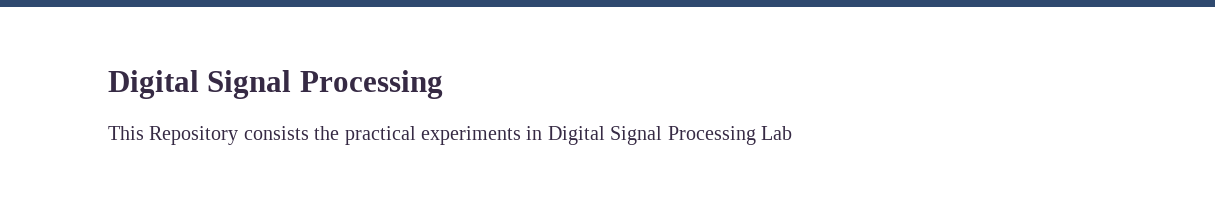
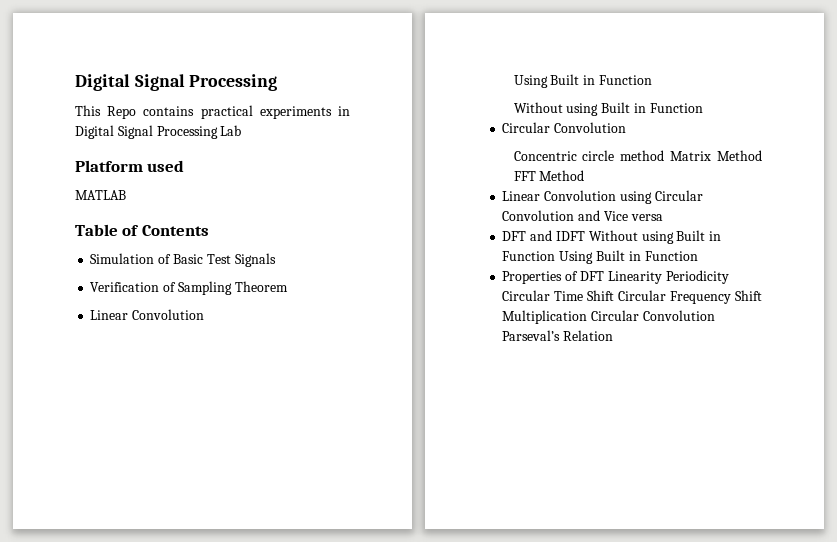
[149,126,340,145] Repository consists the -> [107,106,195,119] Repo contains
(792, 133) none -> [75,160,185,172] [75,190,126,200] [75,224,209,236] [90,253,276,267] [90,281,288,295] [90,309,205,320] [513,74,652,88] [513,102,703,116] [502,122,627,133] [513,150,762,161] [513,170,585,181] [502,190,703,204] [502,210,663,221] [502,230,722,244] [502,250,698,264] [502,270,729,284] [502,290,763,304] [502,310,715,324] [502,330,614,341] // Platform used // MATLAB // Table of Contents // Simulation of Basic Test Signals // Verification of Sampling Theorem // Linear Convolution // Using Built in Function // Without using Built in Function // Circular Convolution // Concentric circle method Matrix Method FFT Method // Linear Convolution using Circular Convolution and Vice versa // DFT and IDFT Without using Built in Function Using Built in Function // Properties of DFT Linearity Periodicity Circular Time Shift Circular Frequency Shift Multiplication Circular Convolution Parseval’s Relation

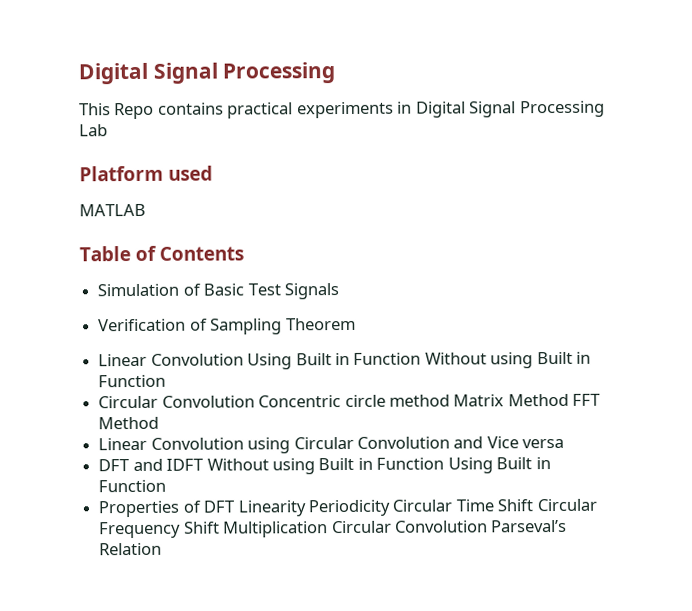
[513,74,652,88] // Using Built in Function // -> [247,352,422,370] Using Built in Function
(627, 127) // -> (255, 401) none

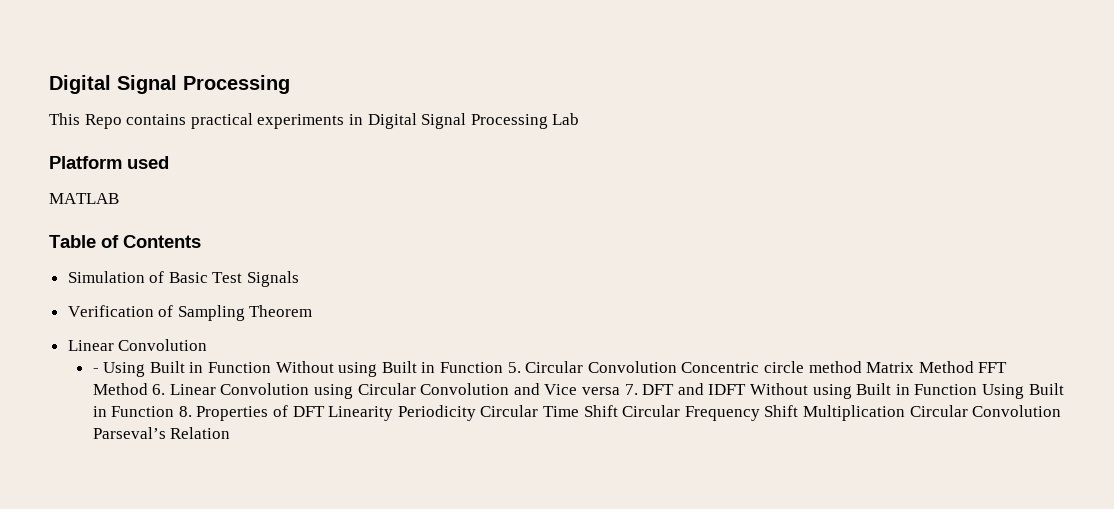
(244, 359) none -> [92,368,99,373] // -
(167, 381) // -> [507,362,521,373] 5.
(160, 423) // -> [152,384,166,395] 6.
(565, 443) // -> [624,384,638,395] 7.
(167, 486) // -> [178,406,192,417] 8.

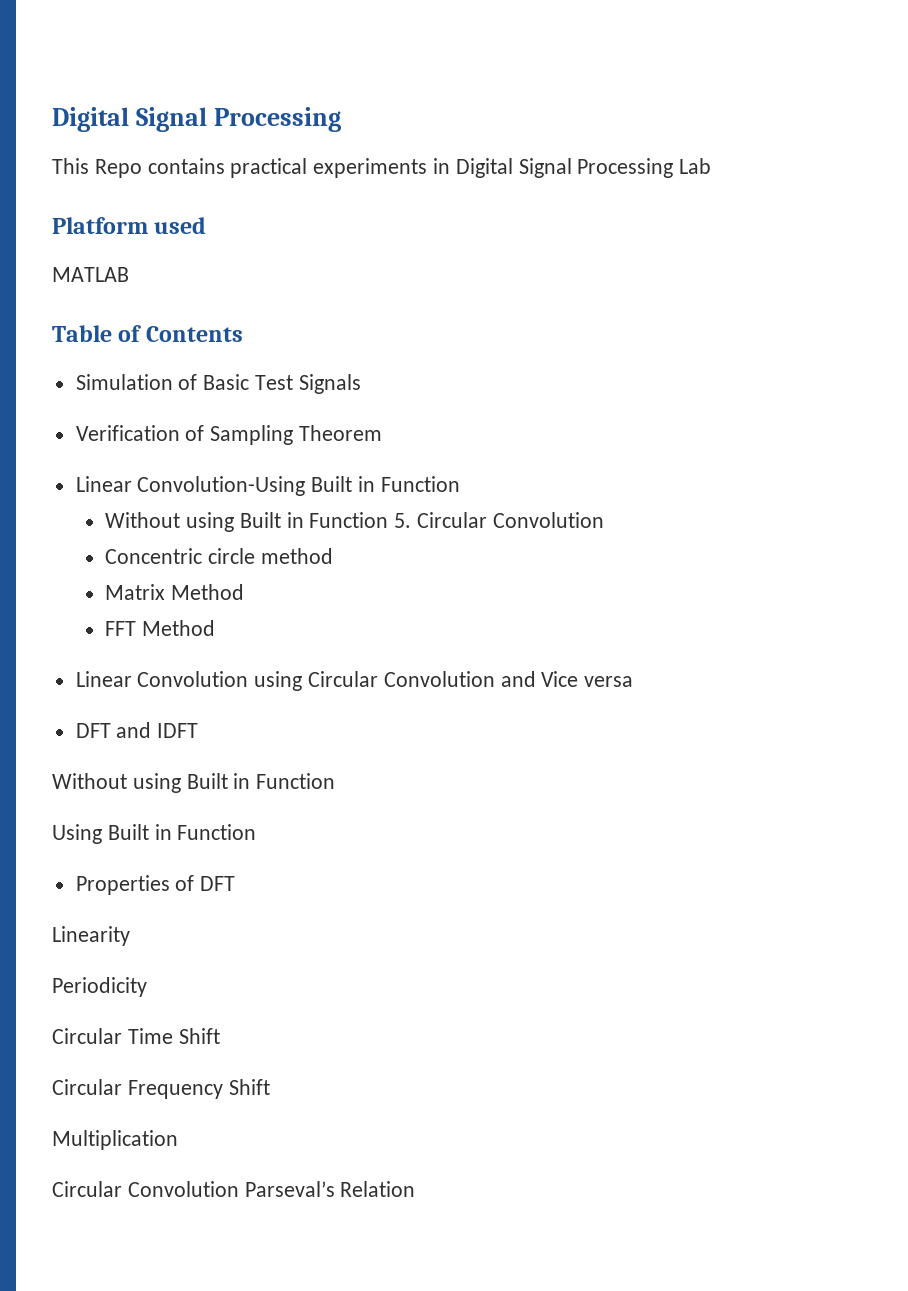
[118,339,208,351] [92,361,272,377] Convolution // - Using Built in Function -> [137,476,460,496] Convolution-Using Built in Function //
(677, 367) none -> (604, 520) //
(862, 367) none -> (333, 556) //
(974, 367) none -> (244, 592) //
[152,384,166,395] 6. -> (215, 628) //
[624,384,638,395] 7. -> (634, 681) //
[749,383,1064,399] [92,406,192,417] Without using Built in Function Using Built in Function 8. -> [52,773,336,793] [52,824,257,844] // Without using Built in Function // Using Built in Function //
(325, 411) none -> (236, 883) //
(394, 413) none -> (130, 936) //
(476, 413) none -> (147, 987) //
(618, 411) none -> (220, 1036) //
(799, 411) none -> (270, 1087) //
(905, 413) none -> (178, 1140) //

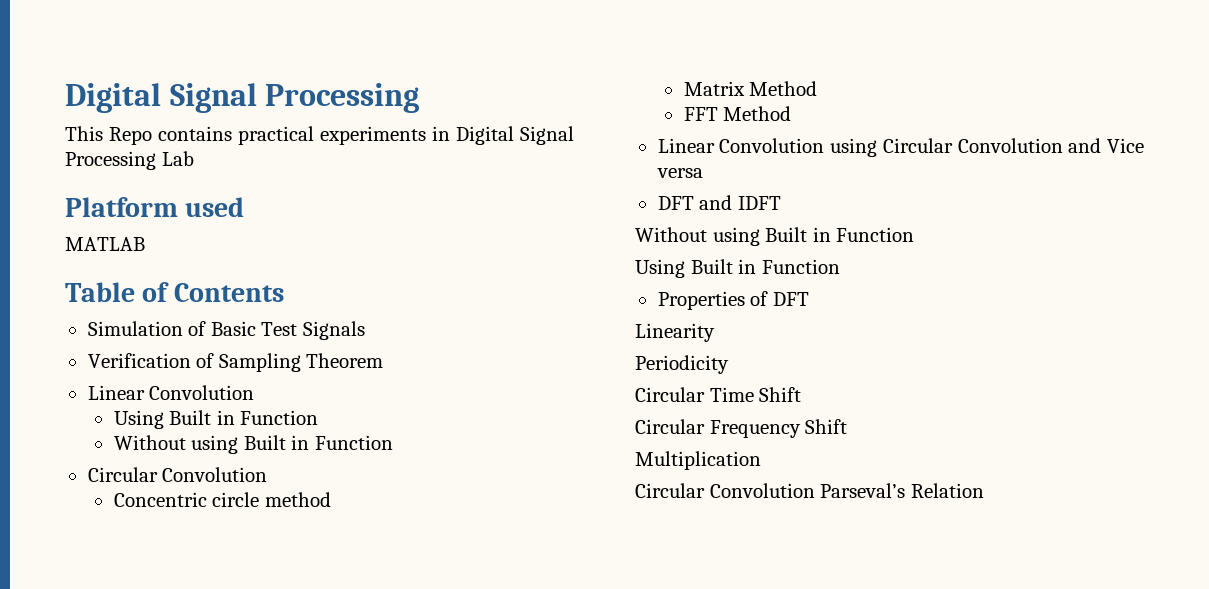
[137,476,306,496] Convolution-Using -> [149,385,255,400] [113,410,164,429] Convolution // Using
[394,513,412,528] 5. -> (393, 442) //

